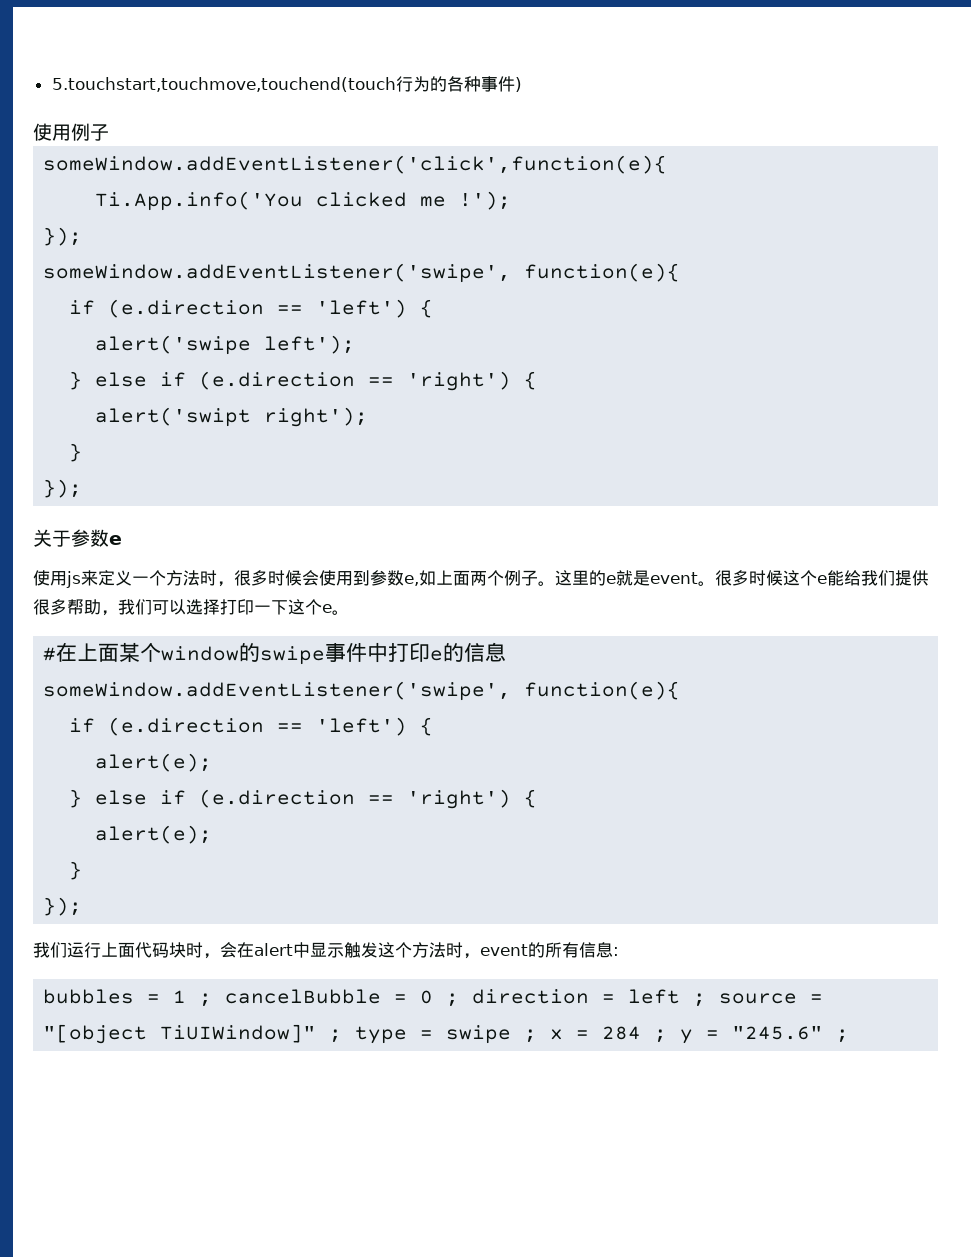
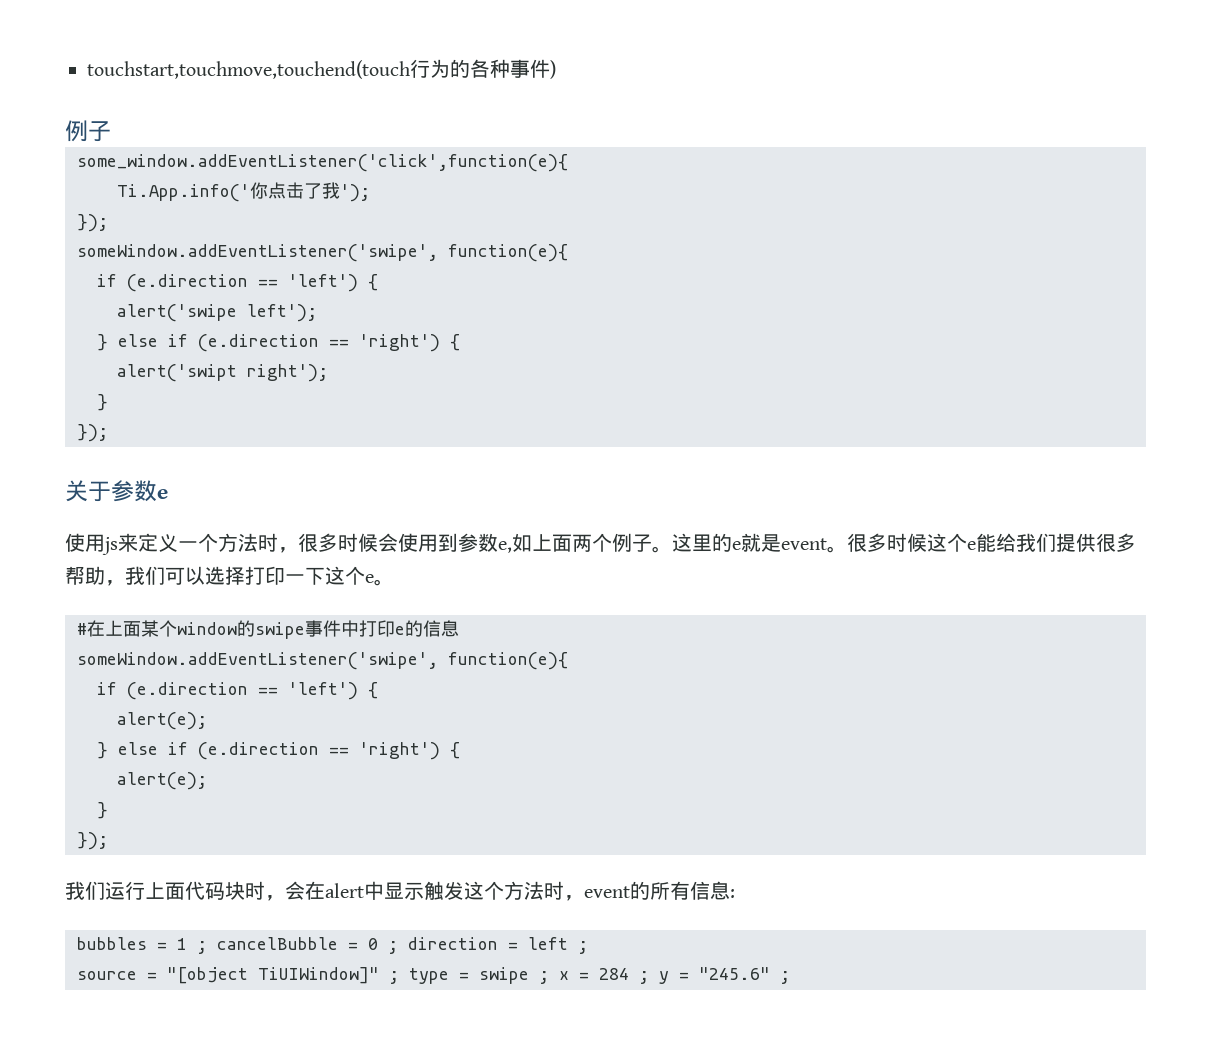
[51,77,396,92] 5.touchstart,touchmove,touchend(touch -> [87,60,410,79] touchstart,touchmove,touchend(touch
[33,123,71,141] 使用 -> (556, 69) none
[43,155,668,174] [95,191,512,211] someWindow.addEventListener('click',function(e){ // Ti.App.info('You clicked me !'); -> [77,154,568,172] [117,182,370,202] some_window.addEventListener('click',function(e){ // Ti.App.info('你点击了我');
(707, 1000) none -> (588, 947) //

